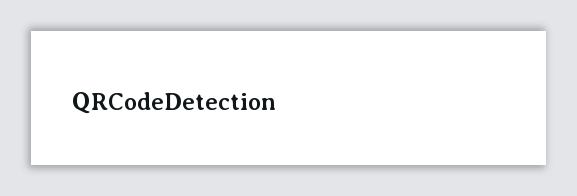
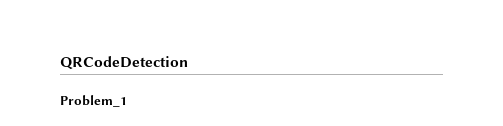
(276, 103) none -> [60,95,127,107] // Problem_1

